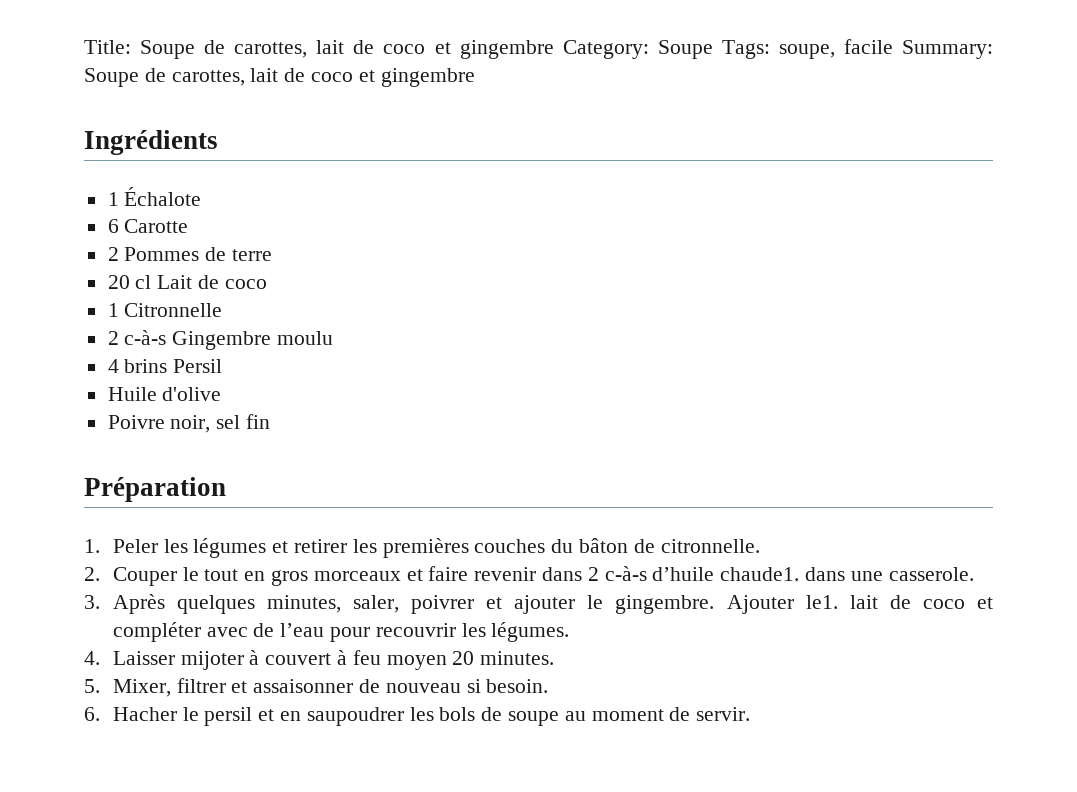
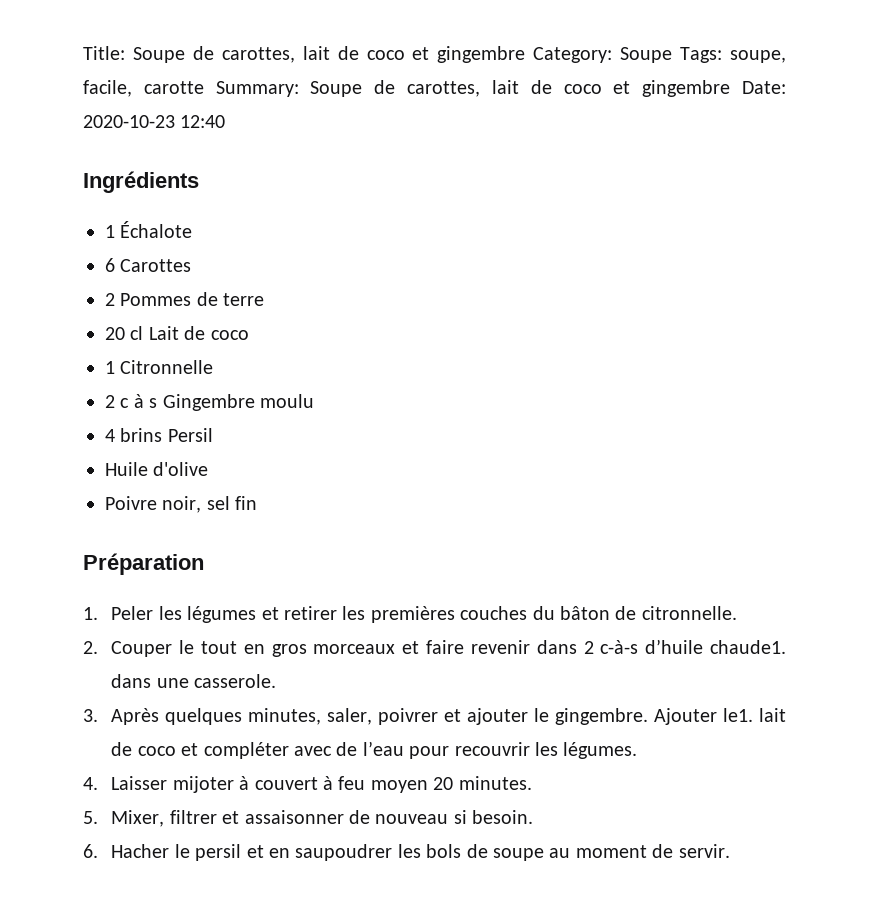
[843,39,893,54] facile -> [83,80,204,97] facile, carotte
(475, 77) none -> [742,81,787,94] [83,115,226,128] Date: 2020-10-23 12:40
[124,219,189,233] Carotte -> [120,259,192,272] Carottes
[124,330,167,345] c-à-s -> [120,394,158,408] c à s

